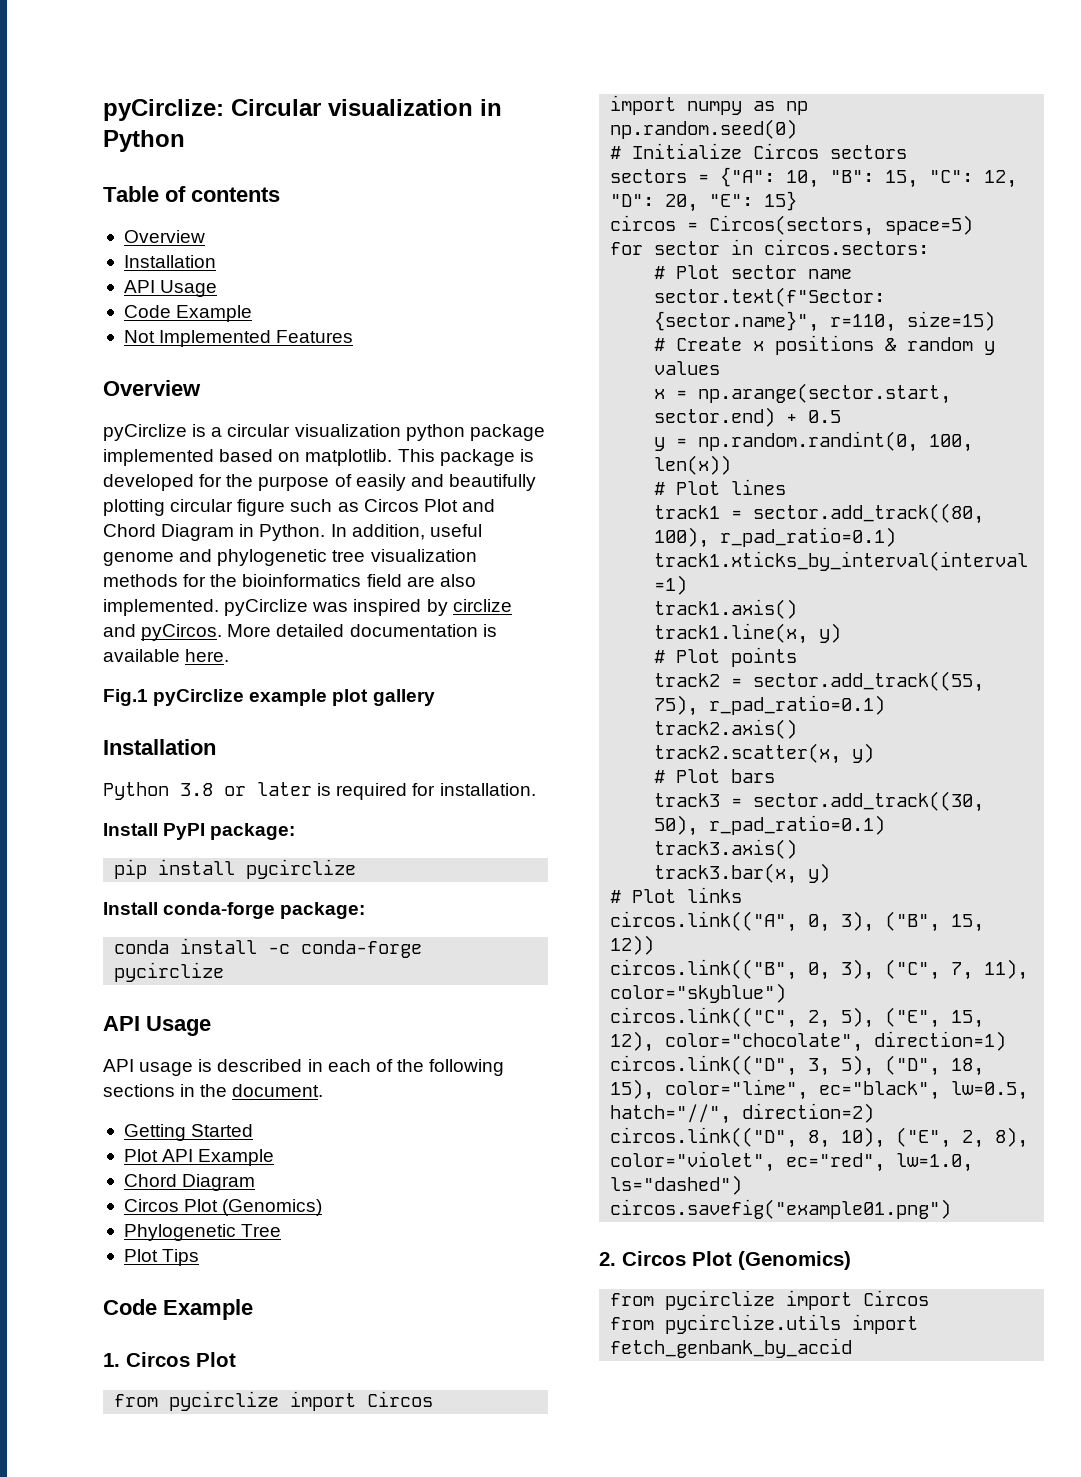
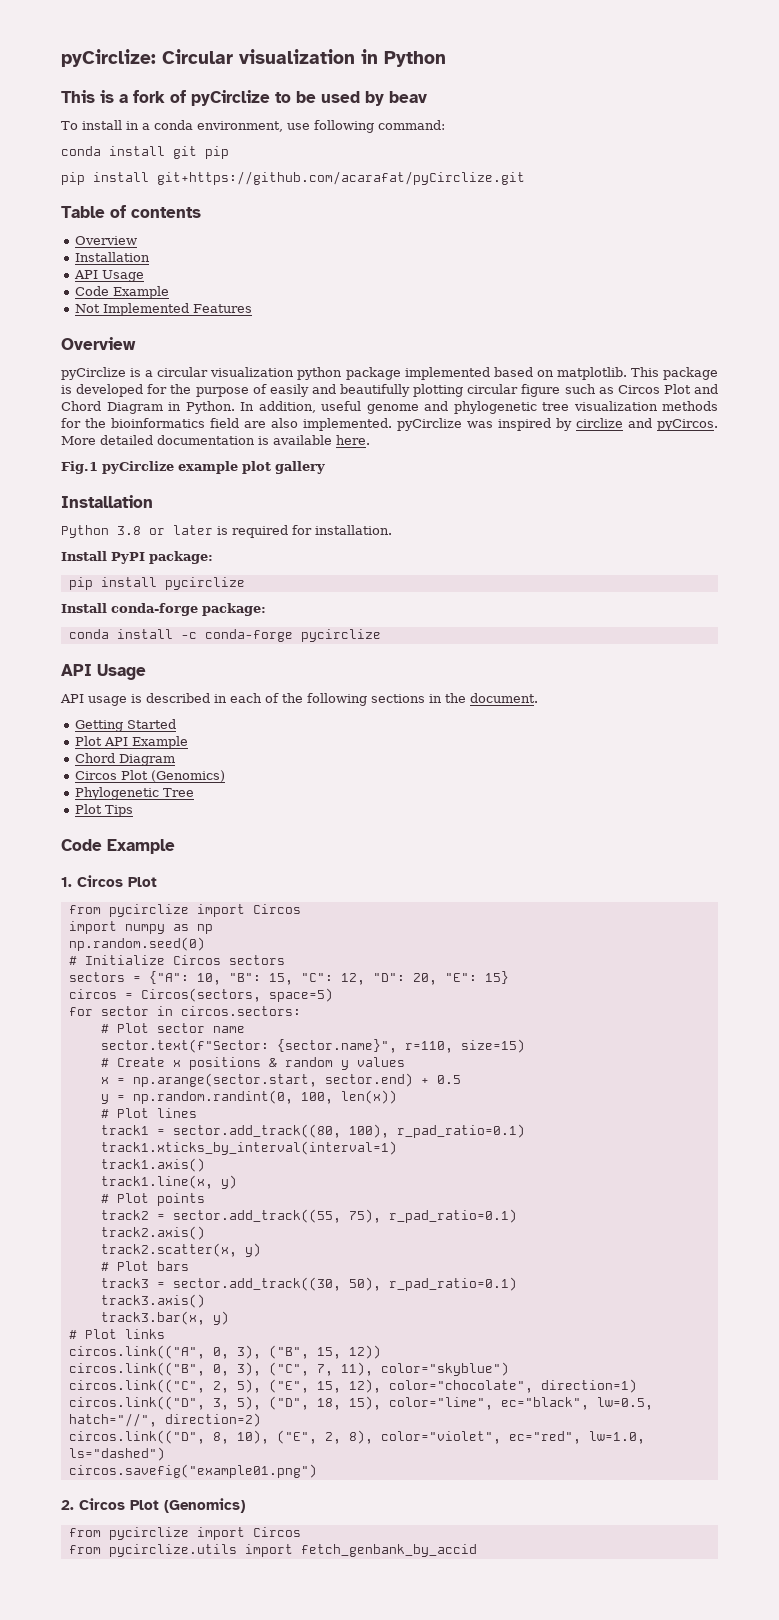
(185, 141) none -> [61,90,427,106] [61,120,445,133] [61,146,229,159] [61,171,525,185] // This is a fork of pyCirclize to be used by beav // To install in a conda environment, use following command: // conda install git pip // pip install git+https://github.com/acarafat/pyCirclize.git

